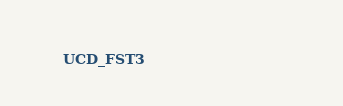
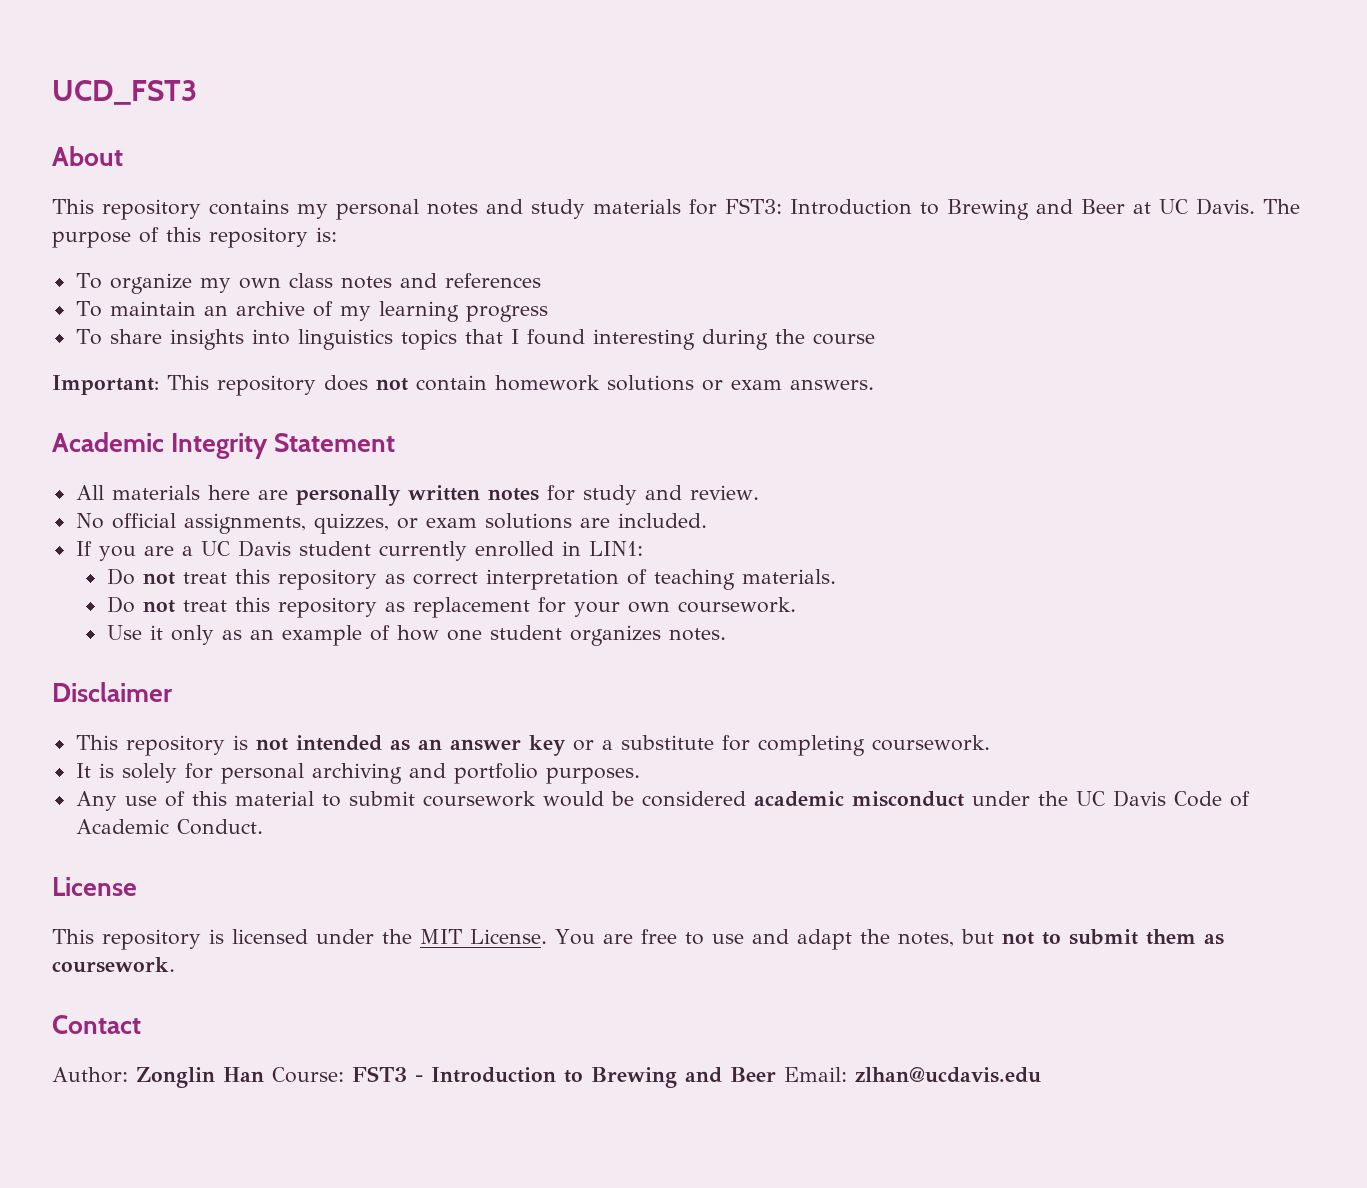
(145, 60) none -> [52,146,123,166] [52,198,1300,220] [52,227,337,248] [75,273,541,294] [75,301,548,322] [75,329,875,350] [52,375,874,396] [52,432,396,459] [75,485,759,506] [75,513,707,534] [75,540,643,561] [106,568,836,590] [106,596,796,618] [106,625,726,646] [52,682,173,702] [75,735,990,756] [75,763,640,784] [75,790,1250,811] [75,819,263,835] [52,877,137,896] [52,929,1224,950] [52,957,175,973] [52,1015,141,1034] [52,1066,1041,1088] // About // This repository contains my personal notes and study materials for FST3: Introduction to Brewing and Beer at UC Davis. The purpose of this repository is: // To organize my own class notes and references // To maintain an archive of my learning progress // To share insights into linguistics topics that I found interesting during the course // Important: This repository does not contain homework solutions or exam answers. // Academic Integrity Statement // All materials here are personally written notes for study and review. // No official assignments, quizzes, or exam solutions are included. // If you are a UC Davis student currently enrolled in LIN1: // Do not treat this repository as correct interpretation of teaching materials. // Do not treat this repository as replacement for your own coursework. // Use it only as an example of how one student organizes notes. // Disclaimer // This repository is not intended as an answer key or a substitute for completing coursework. // It is solely for personal archiving and portfolio purposes. // Any use of this material to submit coursework would be considered academic misconduct under the UC Davis Code of Academic Conduct. // License // This repository is licensed under the MIT License. You are free to use and adapt the notes, but not to submit them as coursework. // Contact // Author: Zonglin Han Course: FST3 - Introduction to Brewing and Beer Email: zlhan@ucdavis.edu

